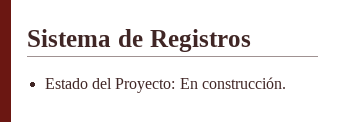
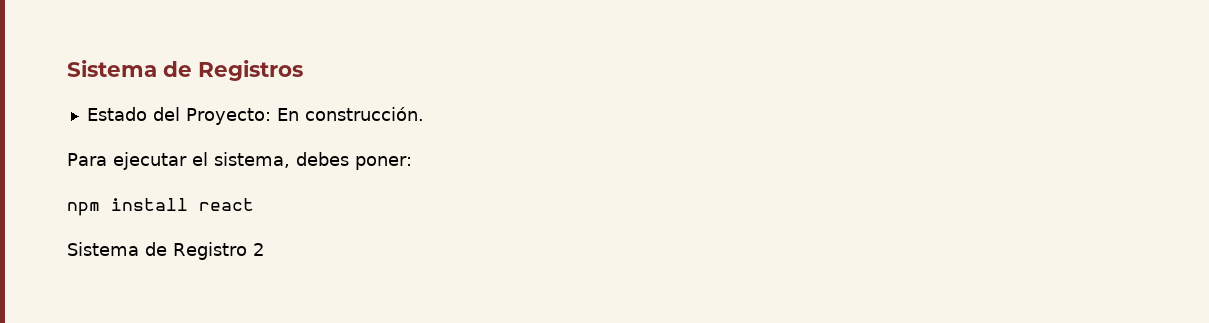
(286, 83) none -> [67,152,412,170] [67,198,254,216] [67,242,264,260] // Para ejecutar el sistema, debes poner: // npm install react // Sistema de Registro 2

